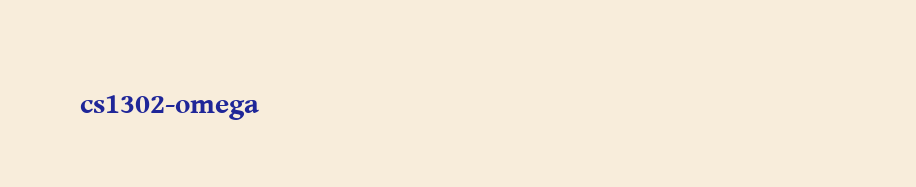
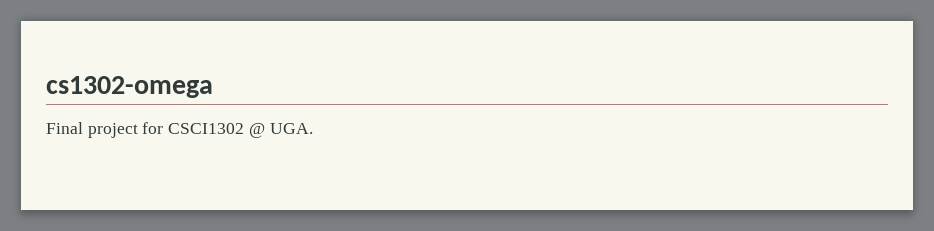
(259, 107) none -> [46,122,313,138] // Final project for CSCI1302 @ UGA.

